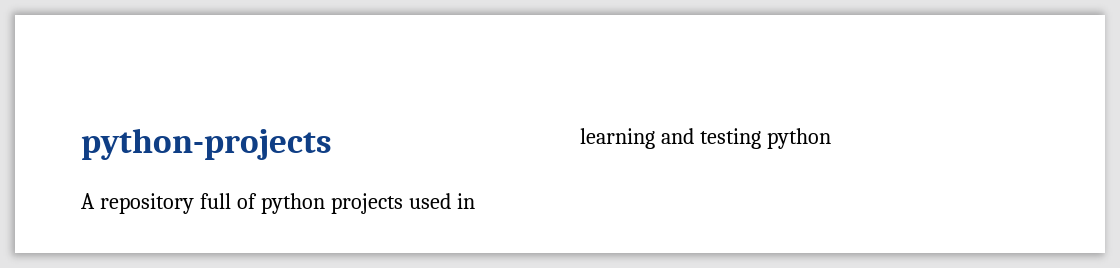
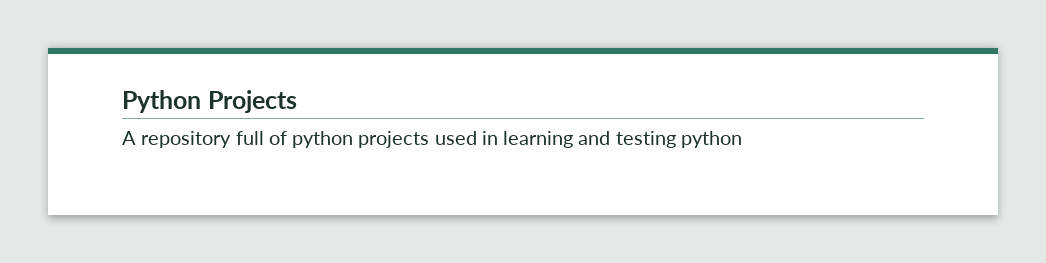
[81,128,332,160] python-projects -> [122,90,297,113] Python Projects

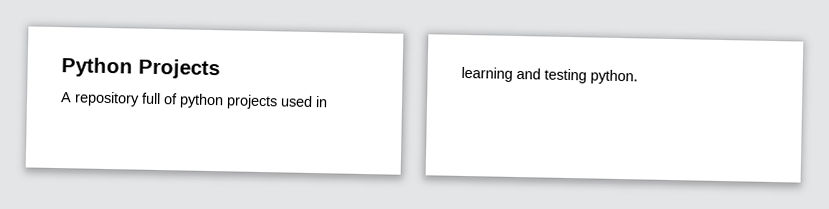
[680,131,742,148] python -> [590,69,638,85] python.

